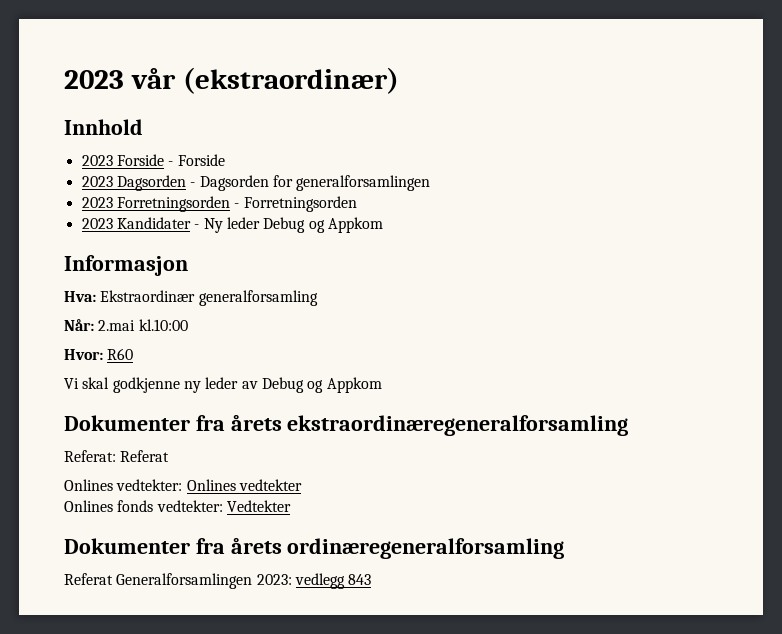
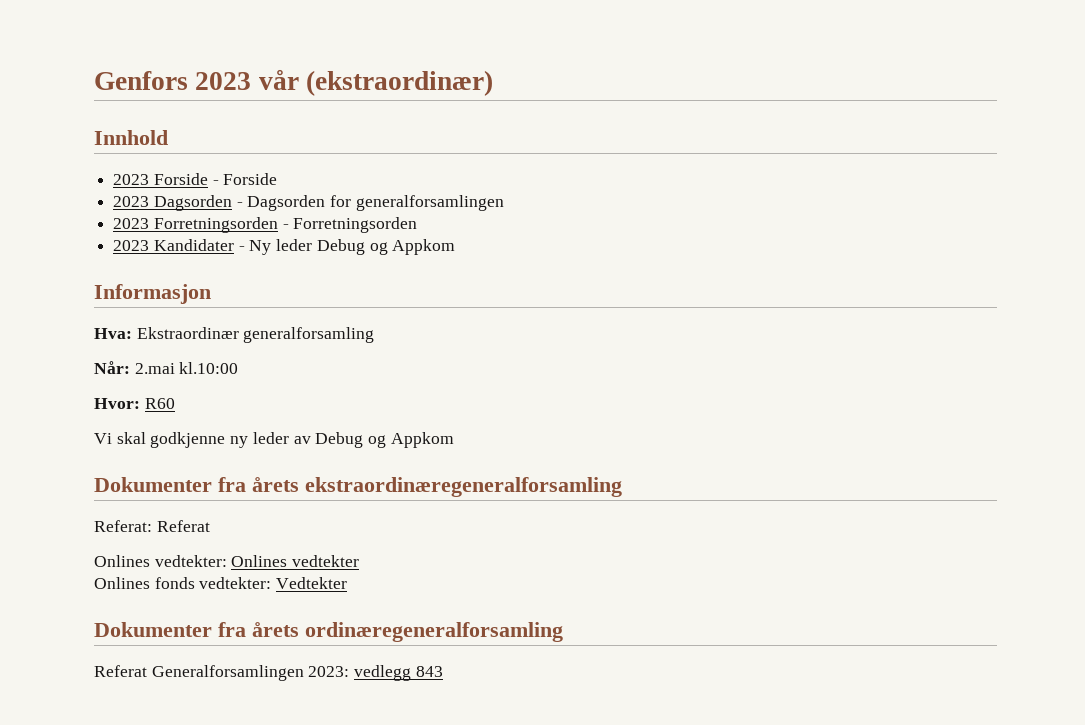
(64, 79) none -> [94,71,188,90] Genfors

